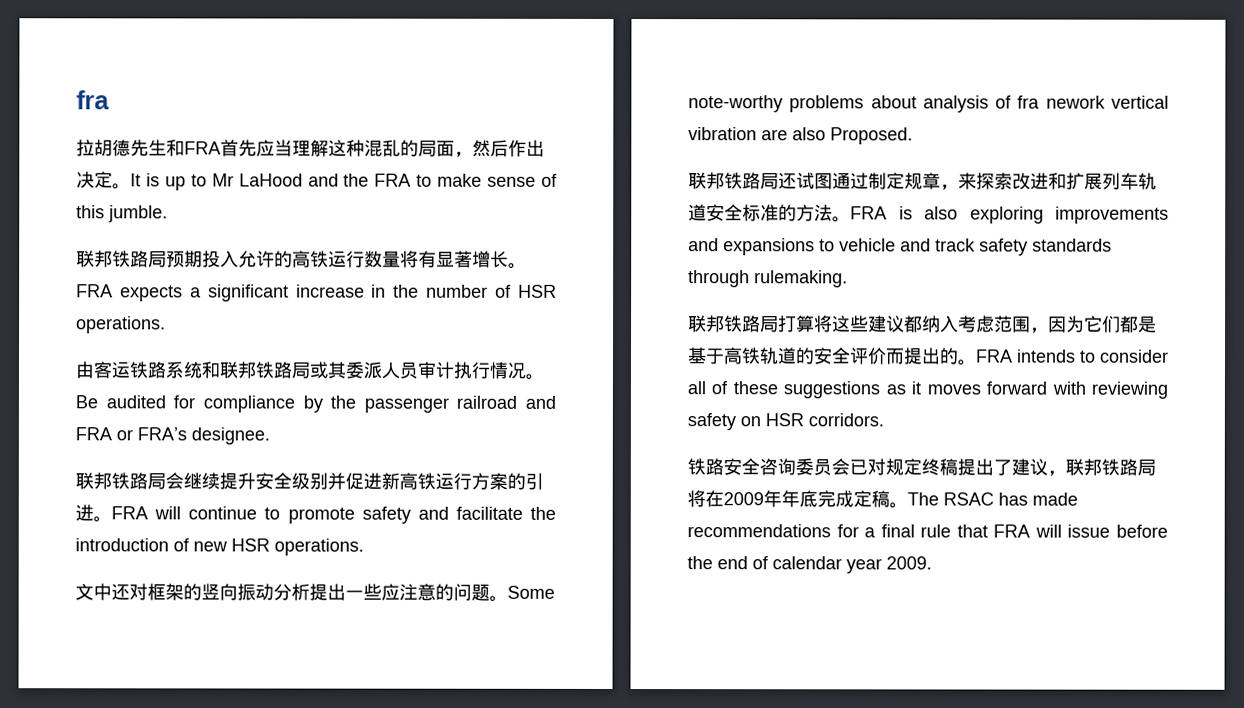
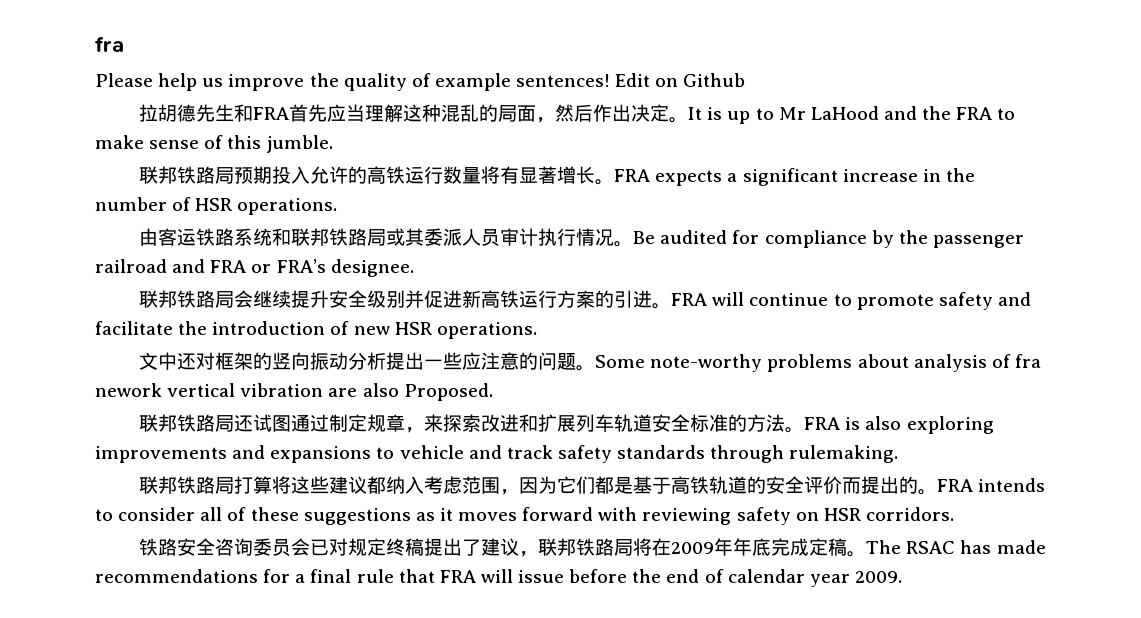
[76,90,110,110] fra -> [95,36,124,52] [95,73,746,91] fra // Please help us improve the quality of example sentences! Edit on Github

